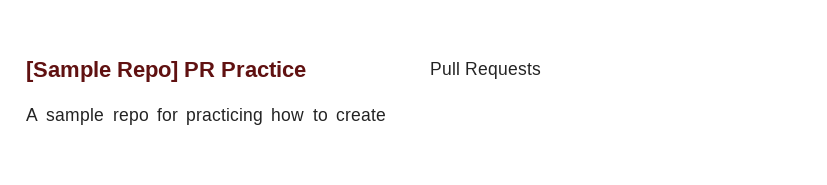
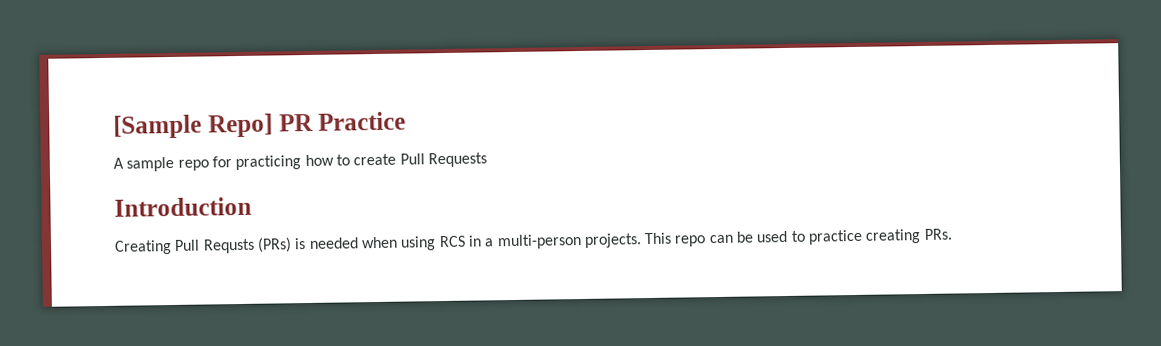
(541, 70) none -> [114,196,252,217] [114,228,953,255] // Introduction // Creating Pull Requsts (PRs) is needed when using RCS in a multi-person projects. This repo can be used to practice creating PRs.

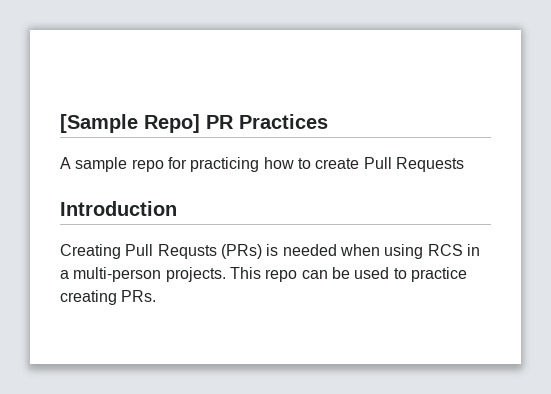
[318,111,407,131] Practice -> [239,114,328,129] Practices

